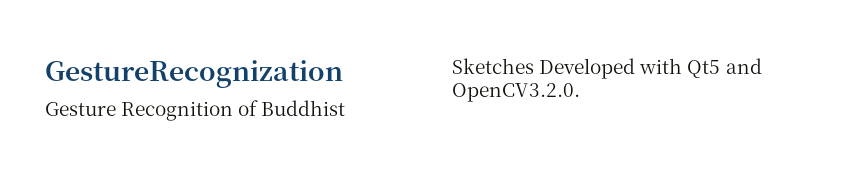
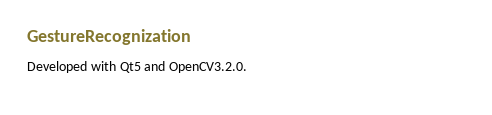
[45,100,346,121] [452,58,534,74] Gesture Recognition of Buddhist Sketches -> (191, 37) none

